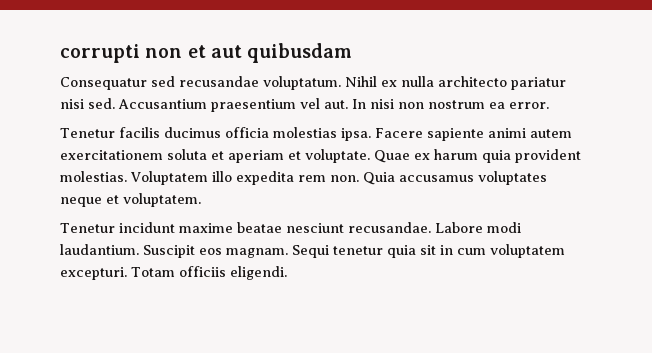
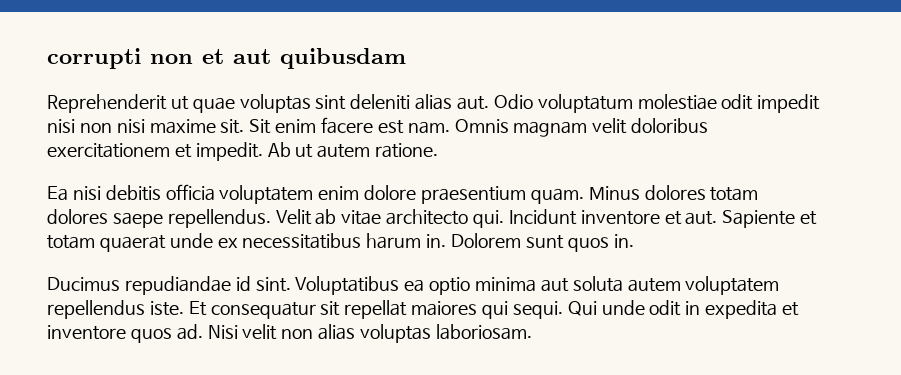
[60,76,566,90] [60,98,549,112] [60,127,572,141] [60,149,581,163] [60,171,547,185] [60,193,201,207] [60,222,521,233] [60,244,565,258] [60,266,287,280] Consequatur sed recusandae voluptatum. Nihil ex nulla architecto pariatur nisi sed. Accusantium praesentium vel aut. In nisi non nostrum ea error. // Tenetur facilis ducimus officia molestias ipsa. Facere sapiente animi autem exercitationem soluta et aperiam et voluptate. Quae ex harum quia provident molestias. Voluptatem illo expedita rem non. Quia accusamus voluptates neque et voluptatem. // Tenetur incidunt maxime beatae nesciunt recusandae. Labore modi laudantium. Suscipit eos magnam. Sequi tenetur quia sit in cum voluptatem excepturi. Totam officiis eligendi. -> [47,94,821,113] [47,117,709,137] [47,142,439,161] [47,184,759,204] [47,209,818,228] [47,233,634,252] [47,276,780,295] [47,300,800,319] [47,324,532,343] Reprehenderit ut quae voluptas sint deleniti alias aut. Odio voluptatum molestiae odit impedit nisi non nisi maxime sit. Sit enim facere est nam. Omnis magnam velit doloribus exercitationem et impedit. Ab ut autem ratione. // Ea nisi debitis officia voluptatem enim dolore praesentium quam. Minus dolores totam dolores saepe repellendus. Velit ab vitae architecto qui. Incidunt inventore et aut. Sapiente et totam quaerat unde ex necessitatibus harum in. Dolorem sunt quos in. // Ducimus repudiandae id sint. Voluptatibus ea optio minima aut soluta autem voluptatem repellendus iste. Et consequatur sit repellat maiores qui sequi. Qui unde odit in expedita et inventore quos ad. Nisi velit non alias voluptas laboriosam.

